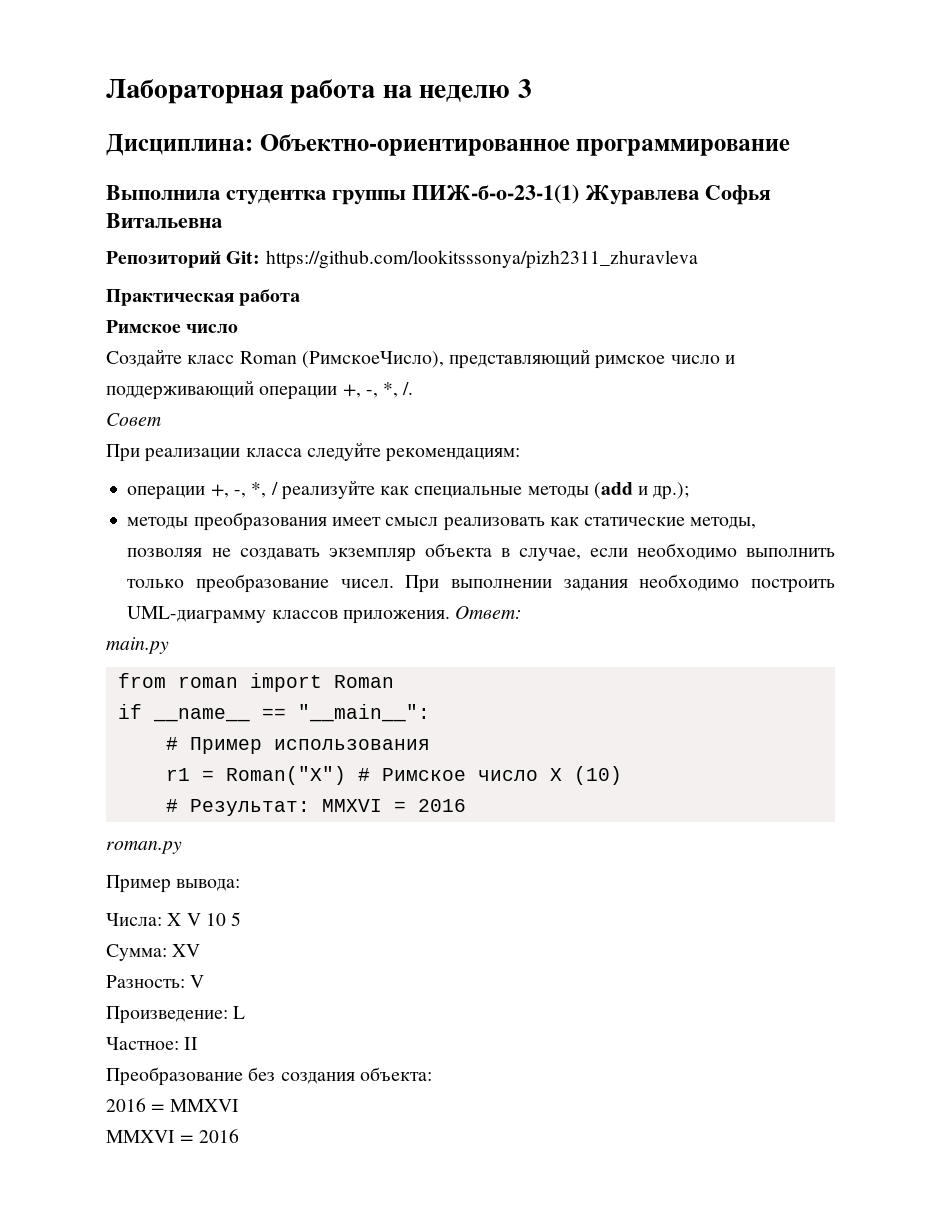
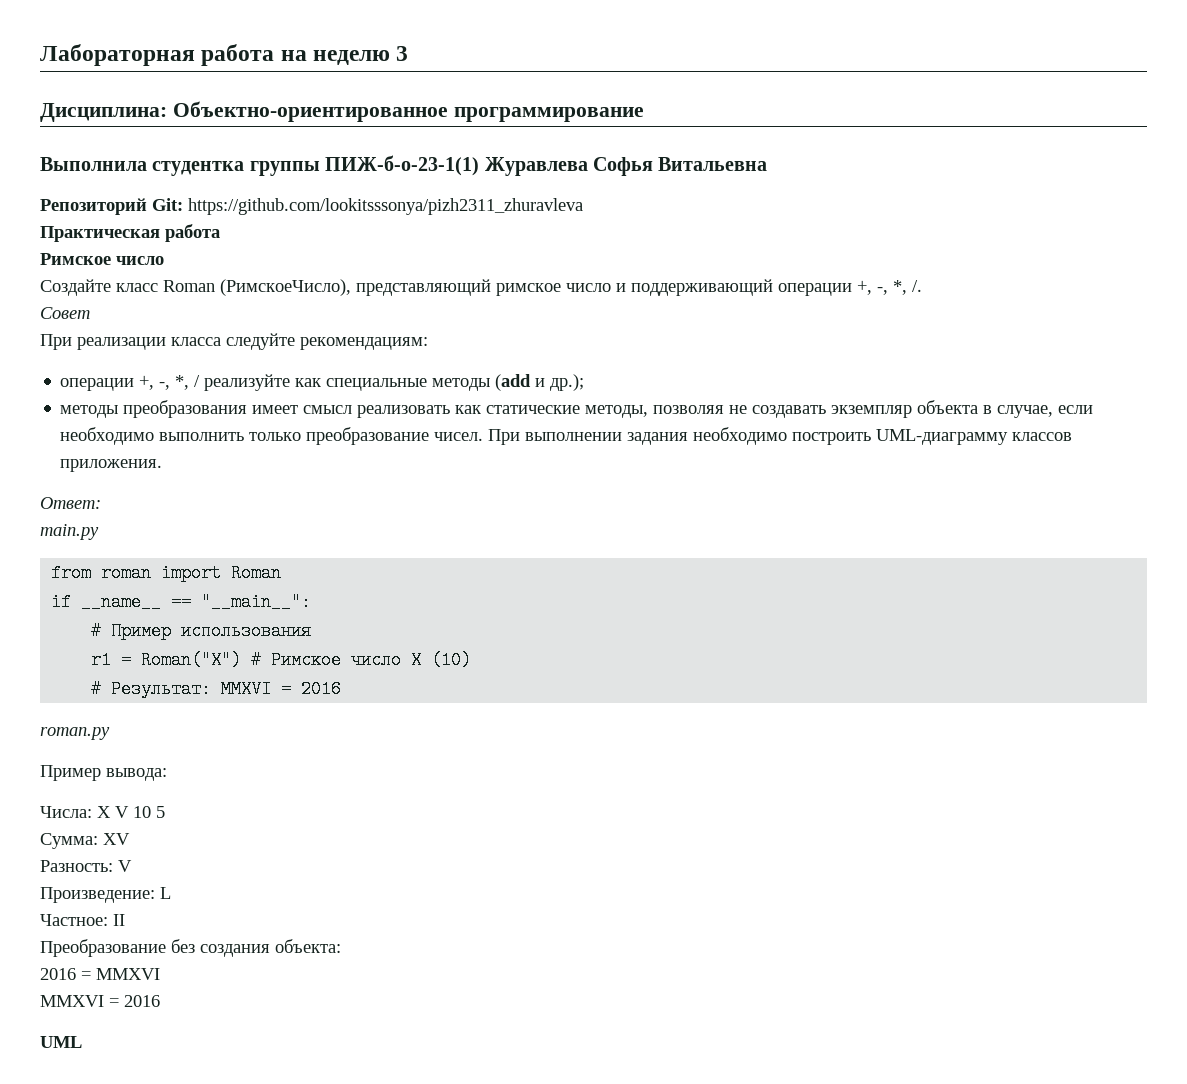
(450, 617) none -> (163, 465) //
(239, 1136) none -> [40,1036,82,1048] // UML

